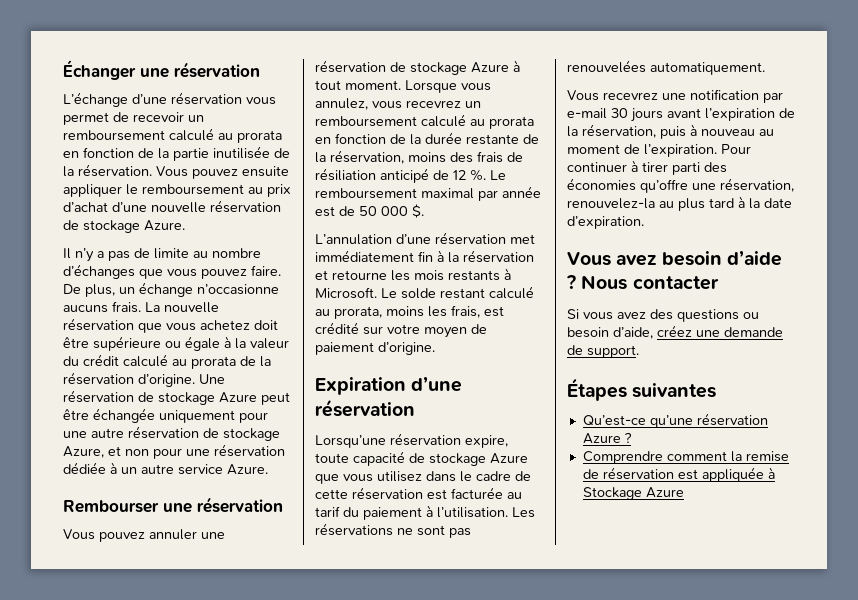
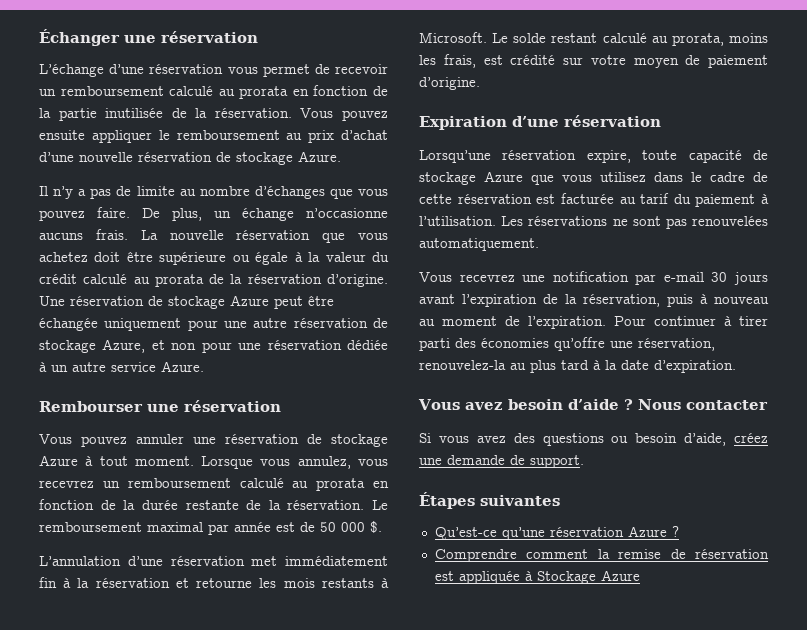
[330,150,523,164] [315,168,486,183] réservation, moins des frais de résiliation anticipé de 12 %. -> [287,500,365,510] réservation.

